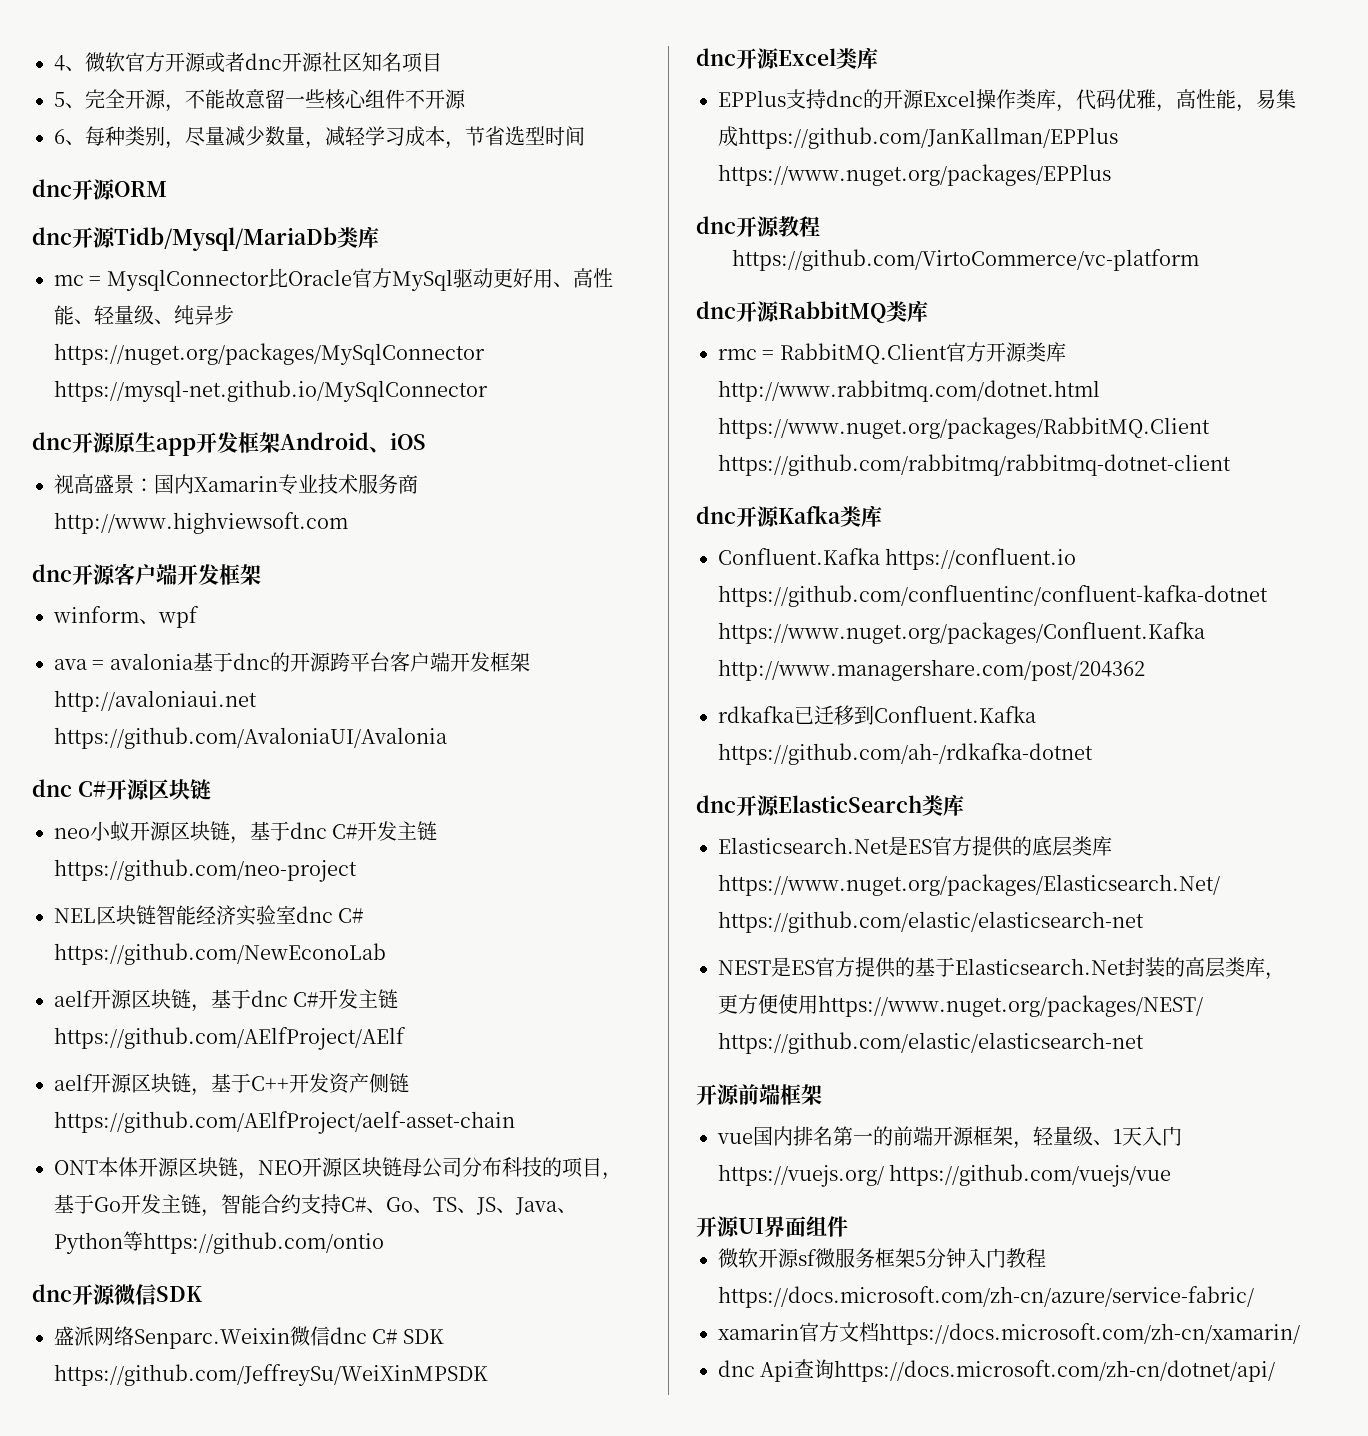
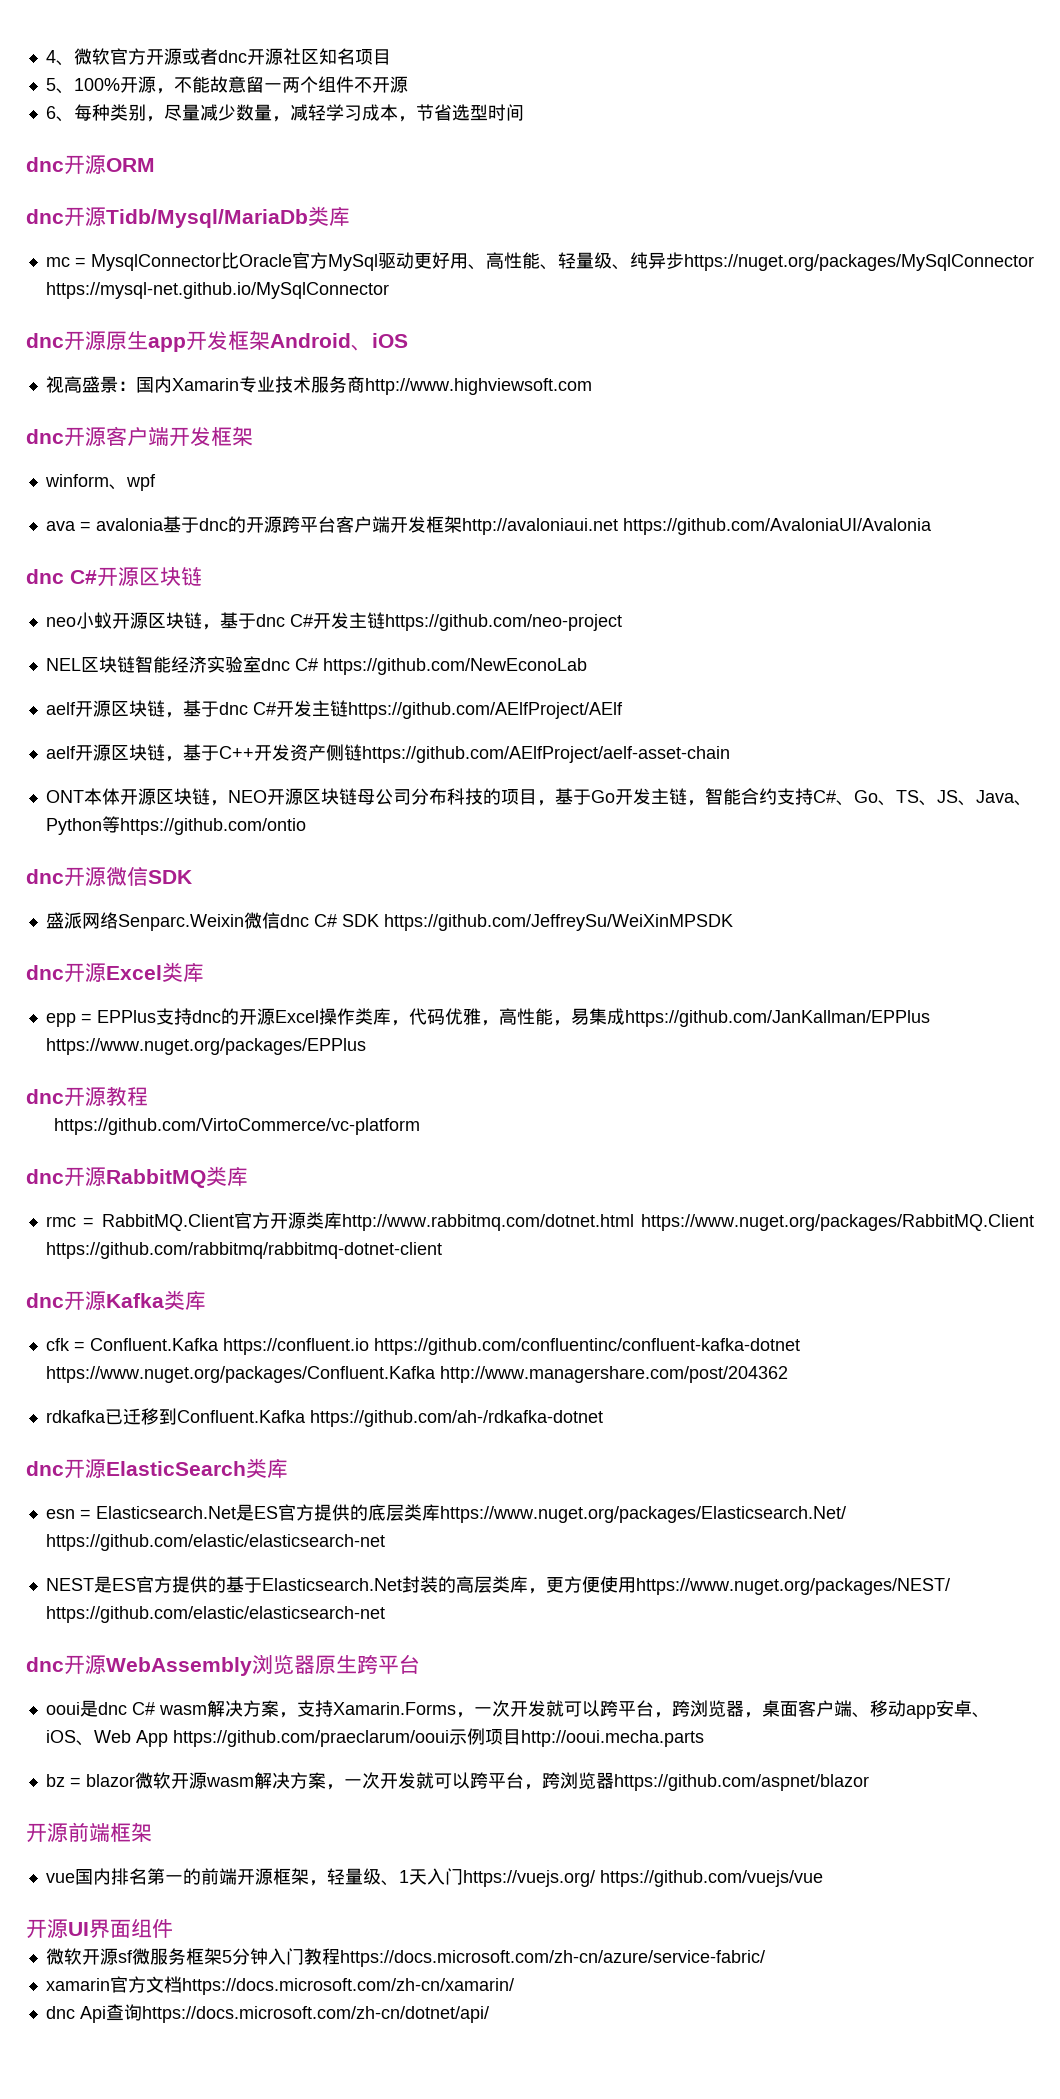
[85,89,125,109] 完全 -> [73,78,120,91] 100%
[305,89,367,110] 些核心 -> [281,76,318,93] 两个
(878, 58) none -> [45,1013,92,1027] epp =
(882, 516) none -> [45,1338,85,1351] cfk =
(964, 805) none -> [45,1509,91,1519] esn =
(1144, 1043) none -> [26,1654,420,1676] [45,1700,990,1719] [45,1728,704,1747] [45,1772,869,1791] // dnc开源WebAssembly浏览器原生跨平台 // ooui是dnc C# wasm解决方案，支持Xamarin.Forms，一次开发就可以跨平台，跨浏览器，桌面客户端、移动app安卓、iOS、Web App https://github.com/praeclarum/ooui示例项目http://ooui.mecha.parts // bz = blazor微软开源wasm解决方案，一次开发就可以跨平台，跨浏览器https://github.com/aspnet/blazor

